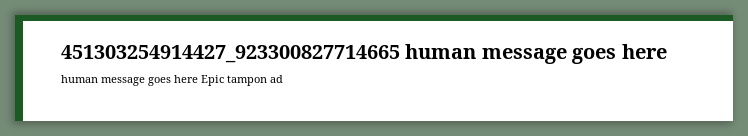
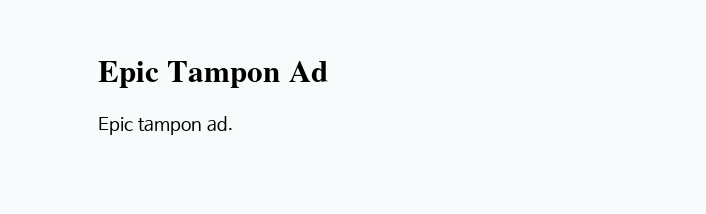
[61,44,667,64] [61,75,198,86] 451303254914427_923300827714665 human message goes here // human message goes here -> [98,61,328,88] Epic Tampon Ad //
[270,75,283,83] ad -> [206,116,233,132] ad.

